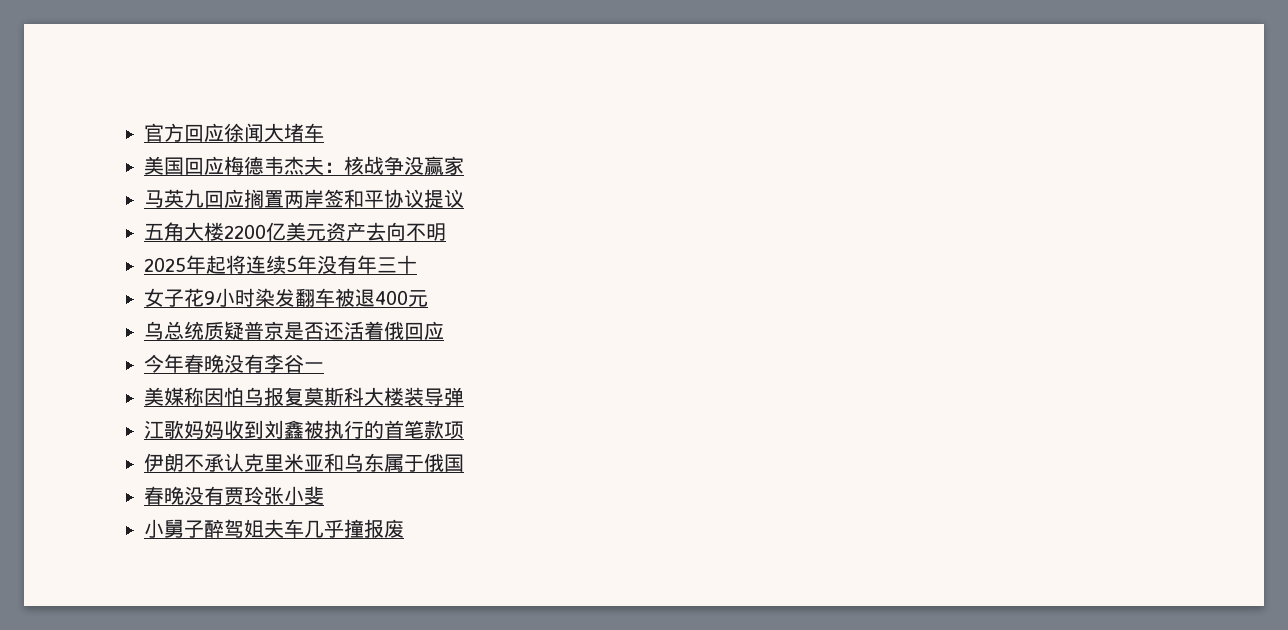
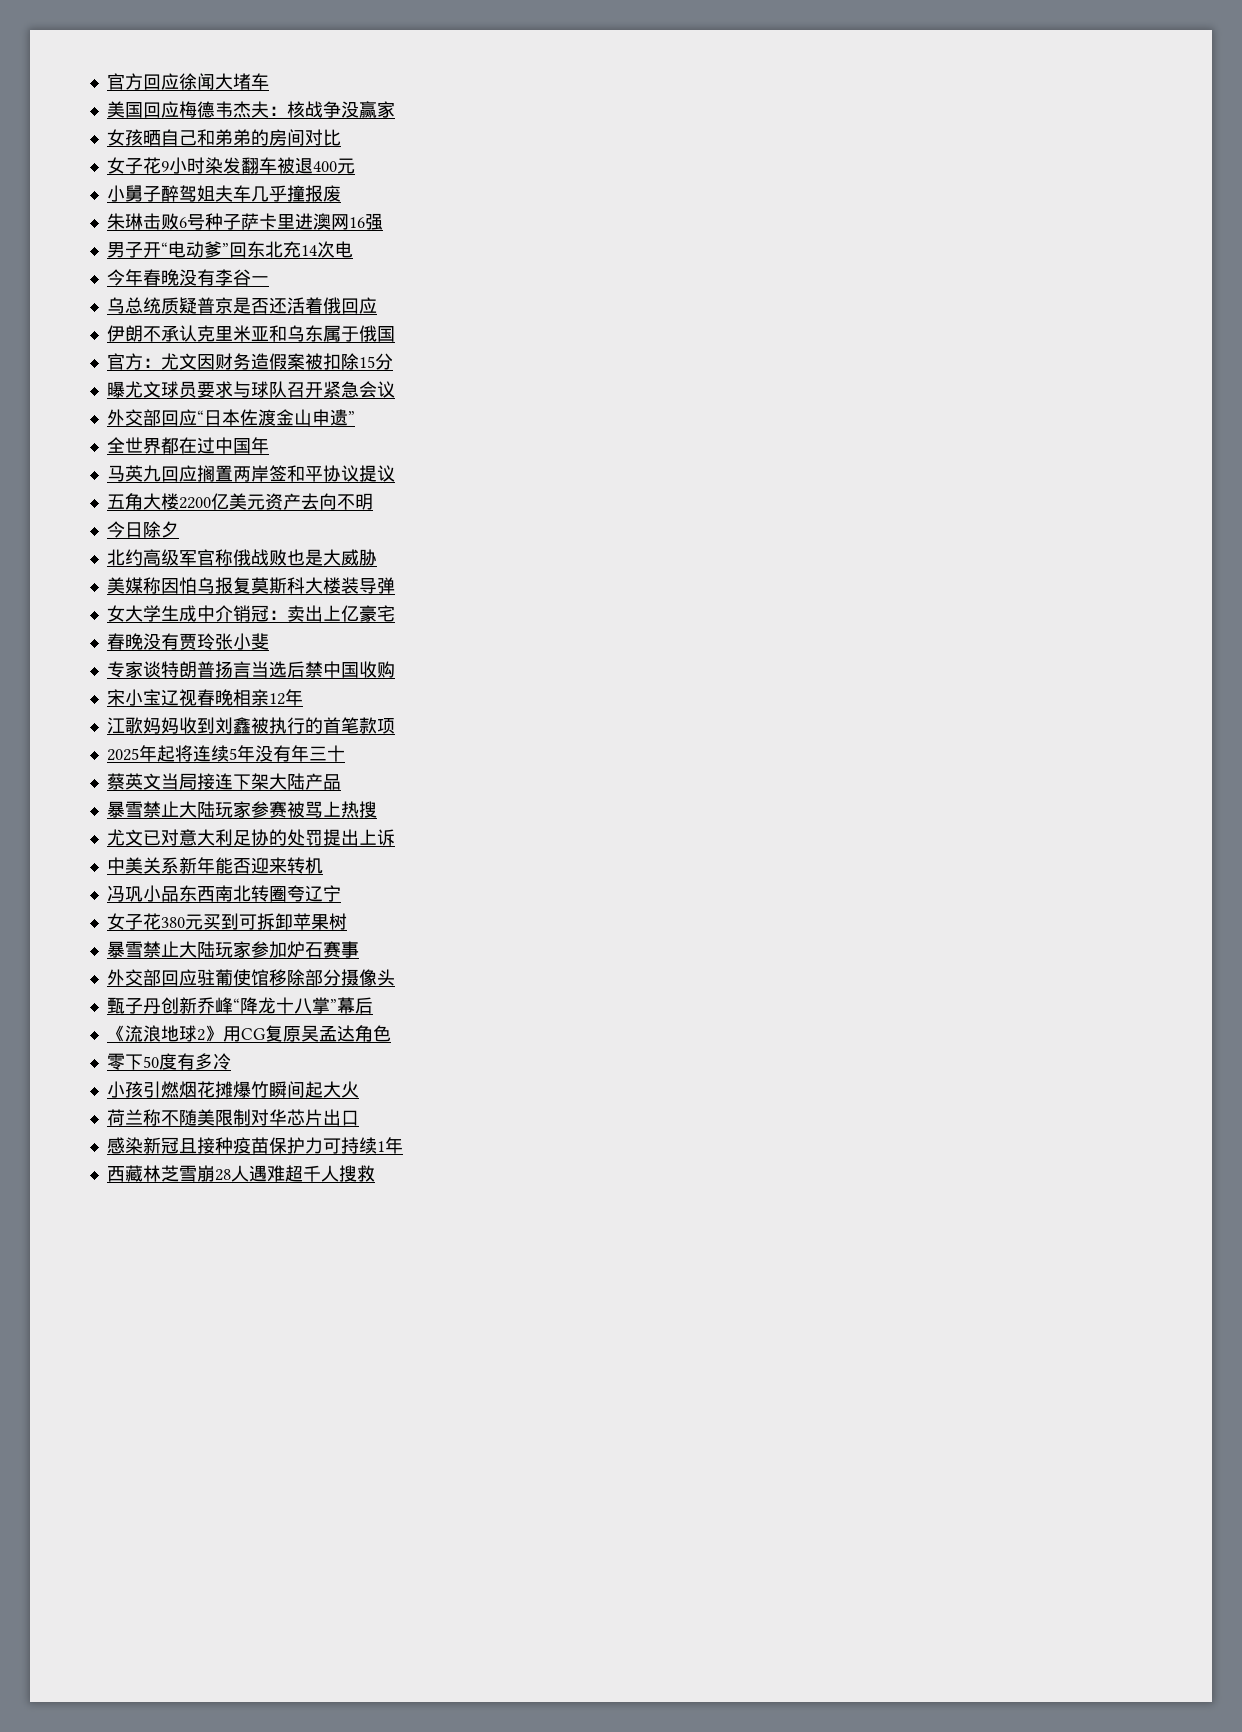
(464, 165) none -> [106,129,341,146] [106,157,355,174] [106,185,341,202] [106,213,383,230] [106,241,353,258] [106,269,269,286] [106,297,377,314] [106,325,395,342] [106,353,393,370] [106,381,395,398] [106,409,355,426] [106,437,269,454] // 女孩晒自己和弟弟的房间对比 // 女子花9小时染发翻车被退400元 // 小舅子醉驾姐夫车几乎撞报废 // 朱琳击败6号种子萨卡里进澳网16强 // 男子开“电动爹”回东北充14次电 // 今年春晚没有李谷一 // 乌总统质疑普京是否还活着俄回应 // 伊朗不承认克里米亚和乌东属于俄国 // 官方：尤文因财务造假案被扣除15分 // 曝尤文球员要求与球队召开紧急会议 // 外交部回应“日本佐渡金山申遗” // 全世界都在过中国年
[144,255,417,274] [144,288,428,308] [144,321,444,340] [144,354,324,373] 2025年起将连续5年没有年三十 // 女子花9小时染发翻车被退400元 // 乌总统质疑普京是否还活着俄回应 // 今年春晚没有李谷一 -> [106,521,179,538] [106,549,377,566] 今日除夕 // 北约高级军官称俄战败也是大威胁
(464, 396) none -> [106,605,395,622] [106,633,269,650] [106,661,395,678] [106,689,303,706] // 女大学生成中介销冠：卖出上亿豪宅 // 春晚没有贾玲张小斐 // 专家谈特朗普扬言当选后禁中国收购 // 宋小宝辽视春晚相亲12年
[144,453,464,472] [144,486,324,506] [144,519,404,539] 伊朗不承认克里米亚和乌东属于俄国 // 春晚没有贾玲张小斐 // 小舅子醉驾姐夫车几乎撞报废 -> [106,745,345,762] [106,773,341,790] [106,801,377,818] [106,829,395,846] [106,857,323,874] [106,885,341,902] [106,913,347,930] [106,941,359,958] [106,969,395,986] [106,997,373,1014] [106,1025,391,1042] [106,1053,231,1070] [106,1081,359,1098] [106,1109,359,1126] [106,1137,403,1154] [106,1165,375,1182] 2025年起将连续5年没有年三十 // 蔡英文当局接连下架大陆产品 // 暴雪禁止大陆玩家参赛被骂上热搜 // 尤文已对意大利足协的处罚提出上诉 // 中美关系新年能否迎来转机 // 冯巩小品东西南北转圈夸辽宁 // 女子花380元买到可拆卸苹果树 // 暴雪禁止大陆玩家参加炉石赛事 // 外交部回应驻葡使馆移除部分摄像头 // 甄子丹创新乔峰“降龙十八掌”幕后 // 《流浪地球2》用CG复原吴孟达角色 // 零下50度有多冷 // 小孩引燃烟花摊爆竹瞬间起大火 // 荷兰称不随美限制对华芯片出口 // 感染新冠且接种疫苗保护力可持续1年 // 西藏林芝雪崩28人遇难超千人搜救

